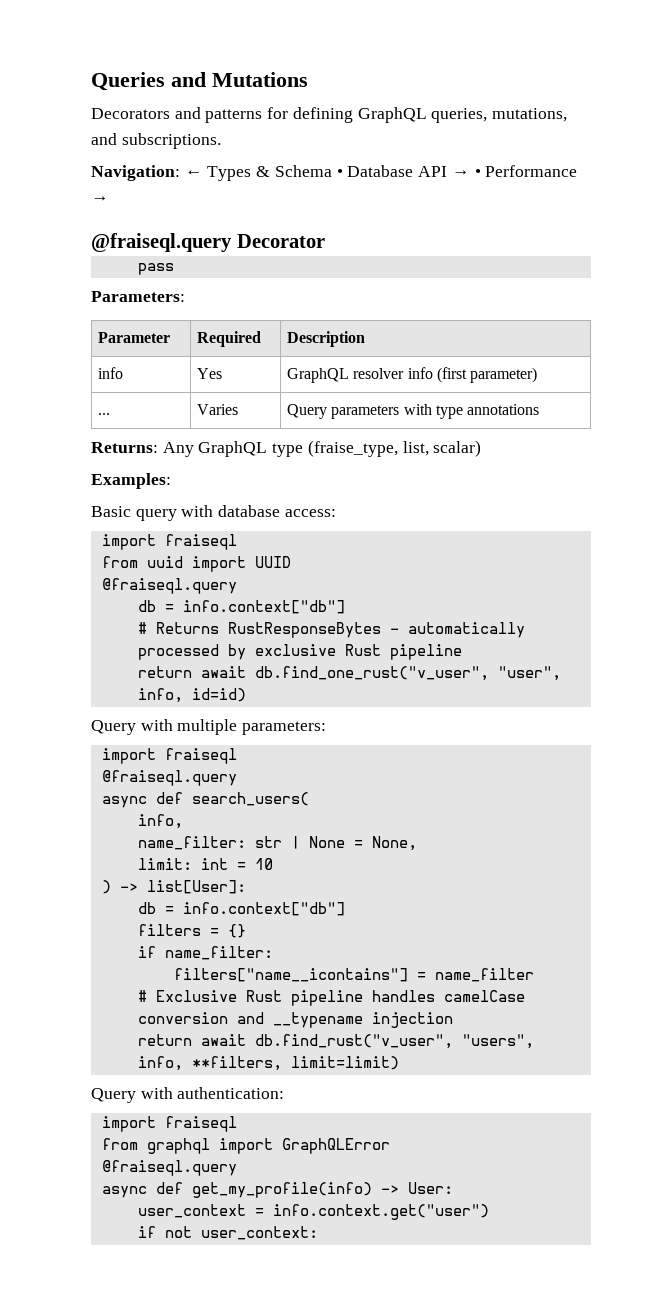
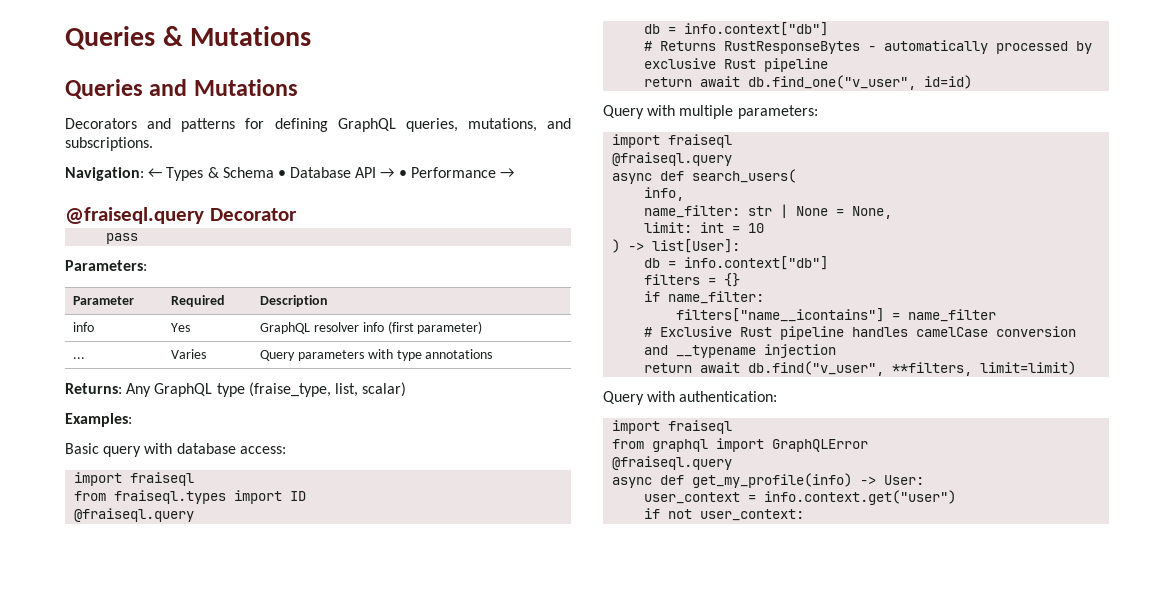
[91,72,165,91] Queries -> [65,26,312,50] [65,79,143,99] Queries & Mutations // Queries
[146,556,291,572] uuid import UUID -> [114,490,307,504] fraiseql.types import ID
[254,666,561,681] [137,688,183,703] db.find_one_rust("v_user", "user", info, -> [748,75,917,90] db.find_one("v_user",
[254,1034,534,1049] [137,1056,183,1071] db.find_rust("v_user", "users", info, -> [748,361,885,376] db.find("v_user",

